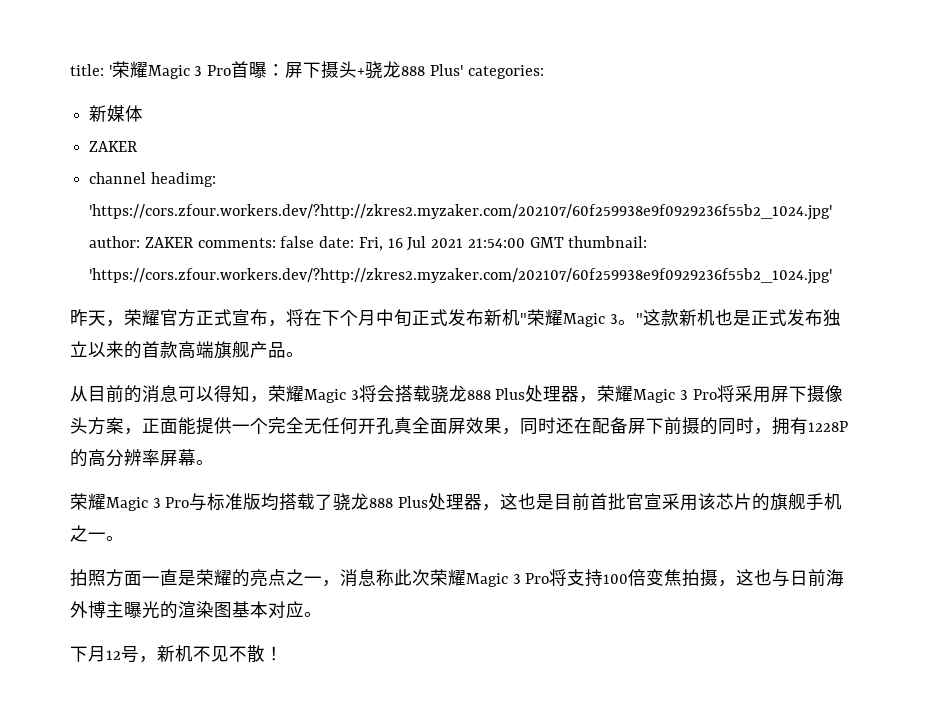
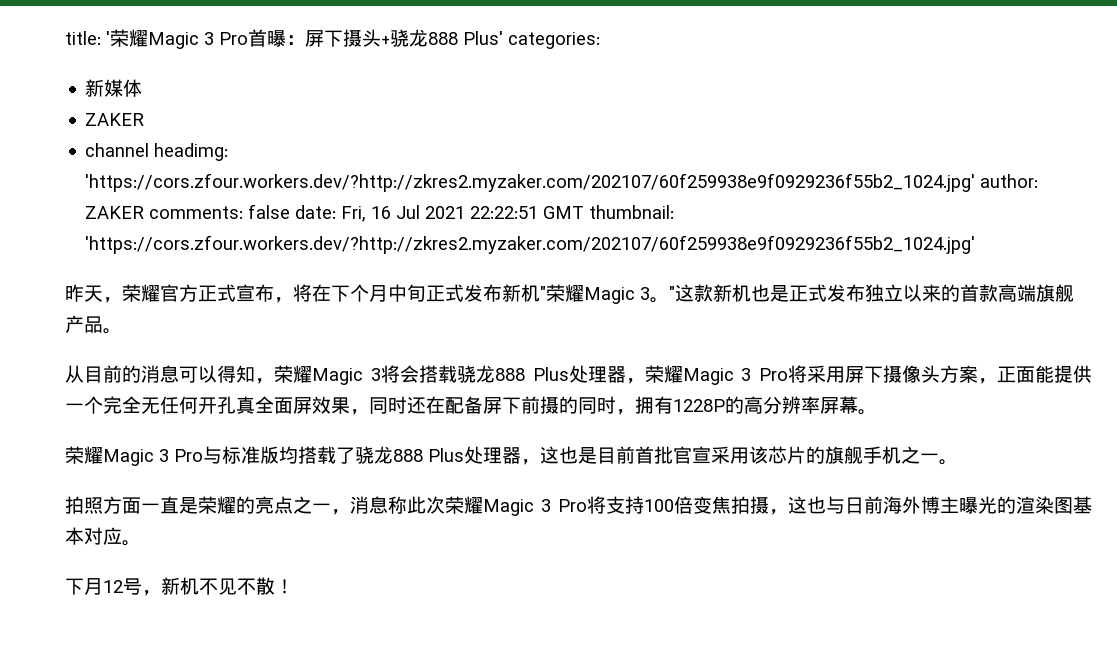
[467,238,525,248] 21:54:00 -> [470,206,539,219] 22:22:51

